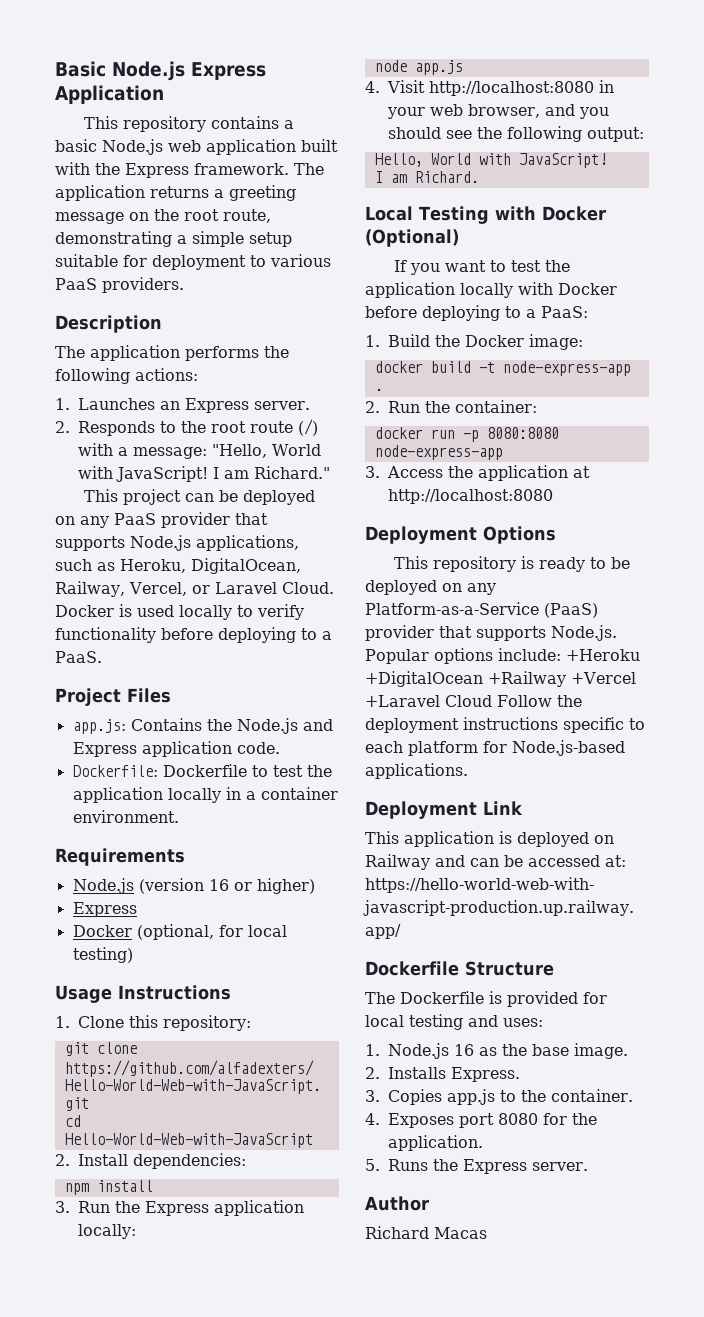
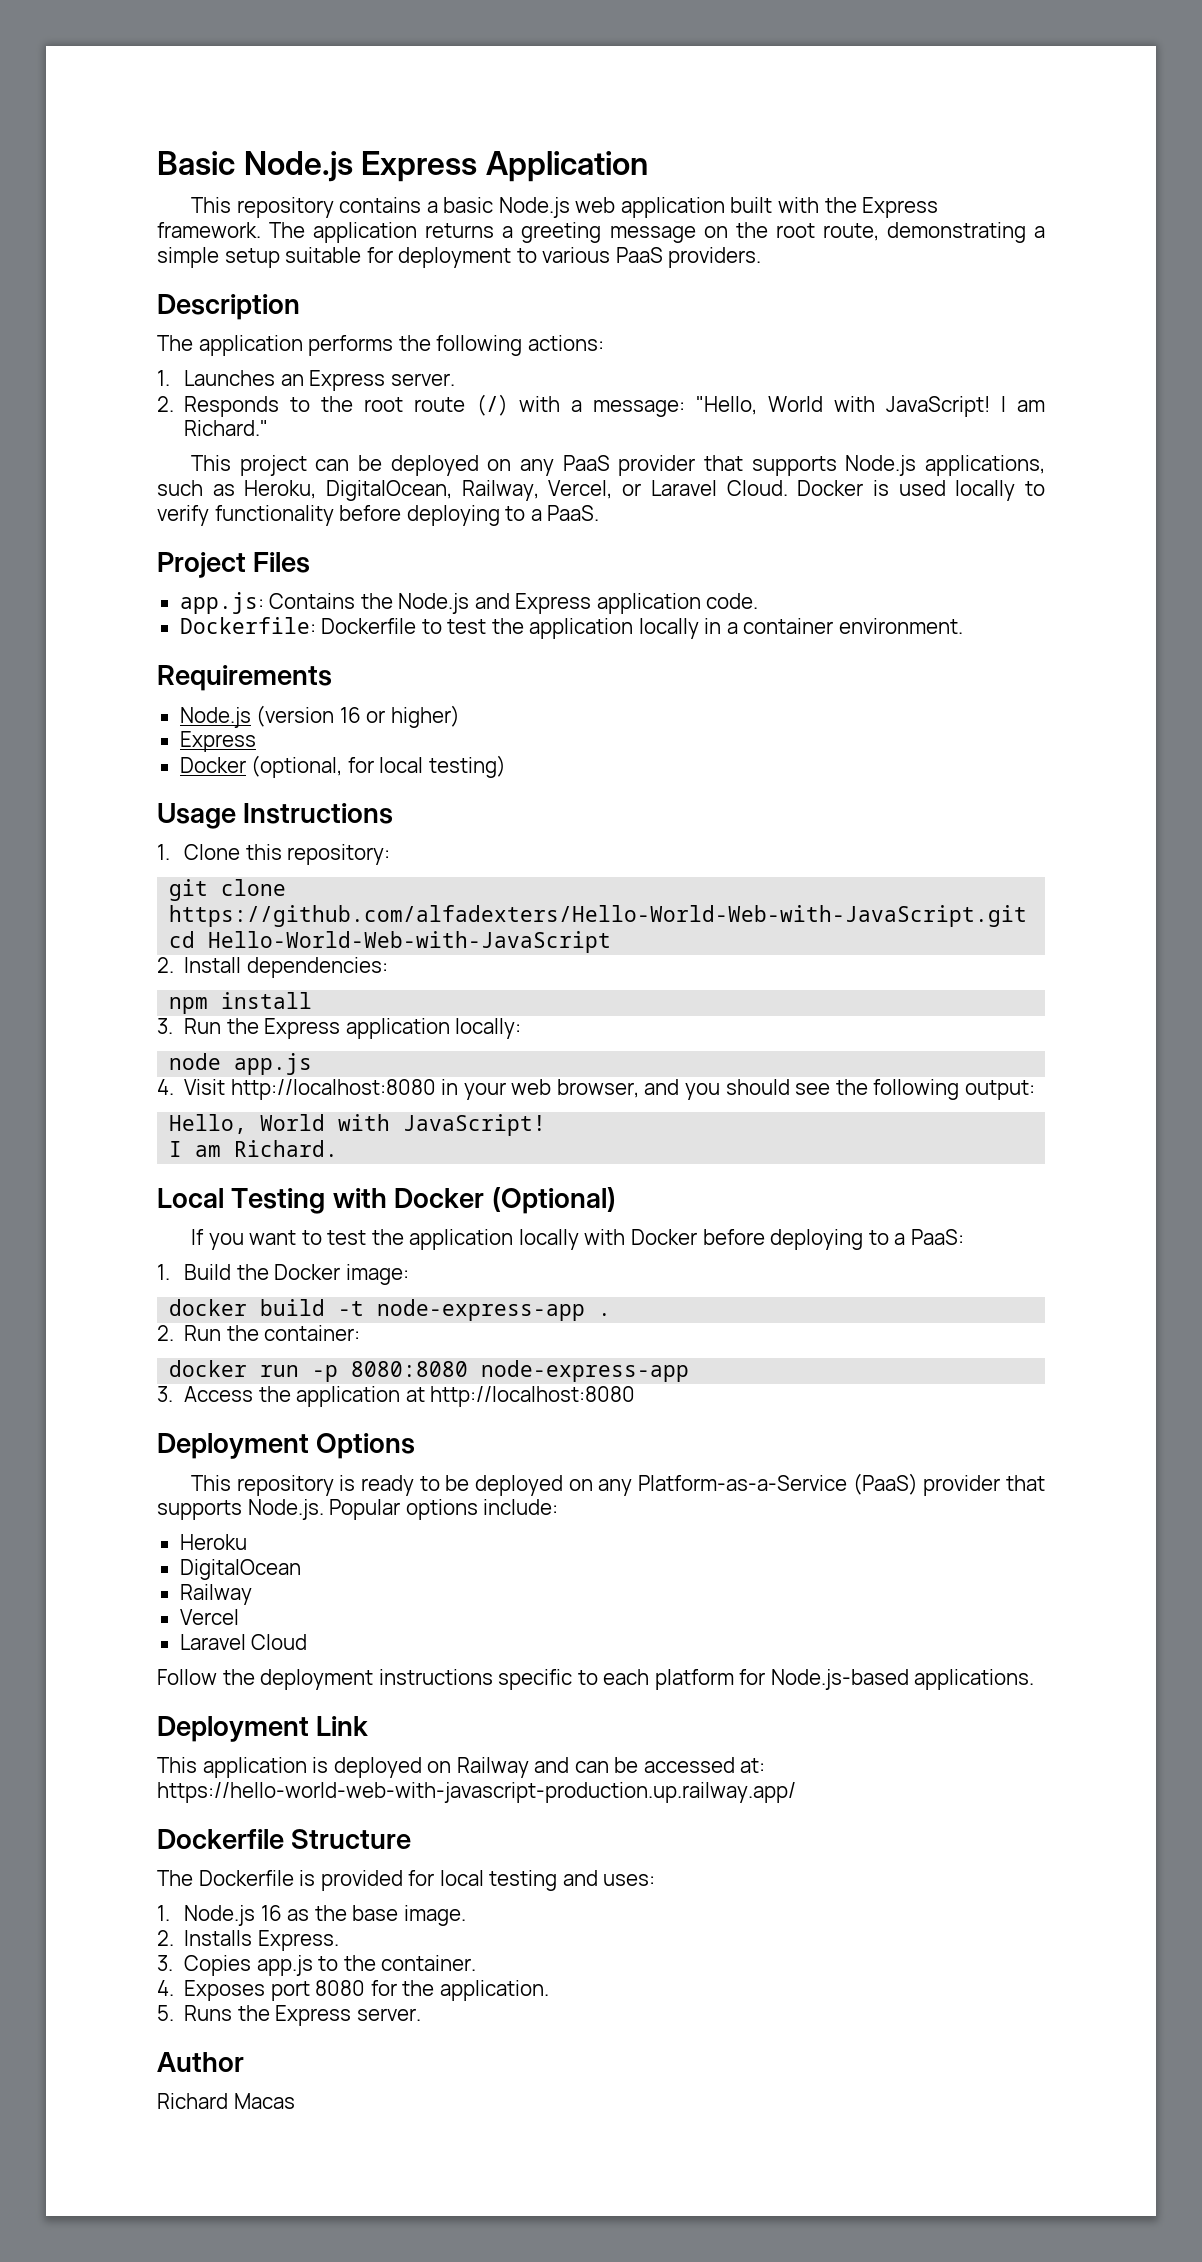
[566,649,640,661] [365,671,636,687] [365,695,440,707] +Heroku +DigitalOcean +Railway +Vercel +Laravel -> [179,1534,247,1550] [179,1559,301,1580] [179,1584,252,1605] [179,1609,239,1625] [179,1634,246,1650] // Heroku // DigitalOcean // Railway // Vercel // Laravel
(492, 701) none -> (308, 1642) //

